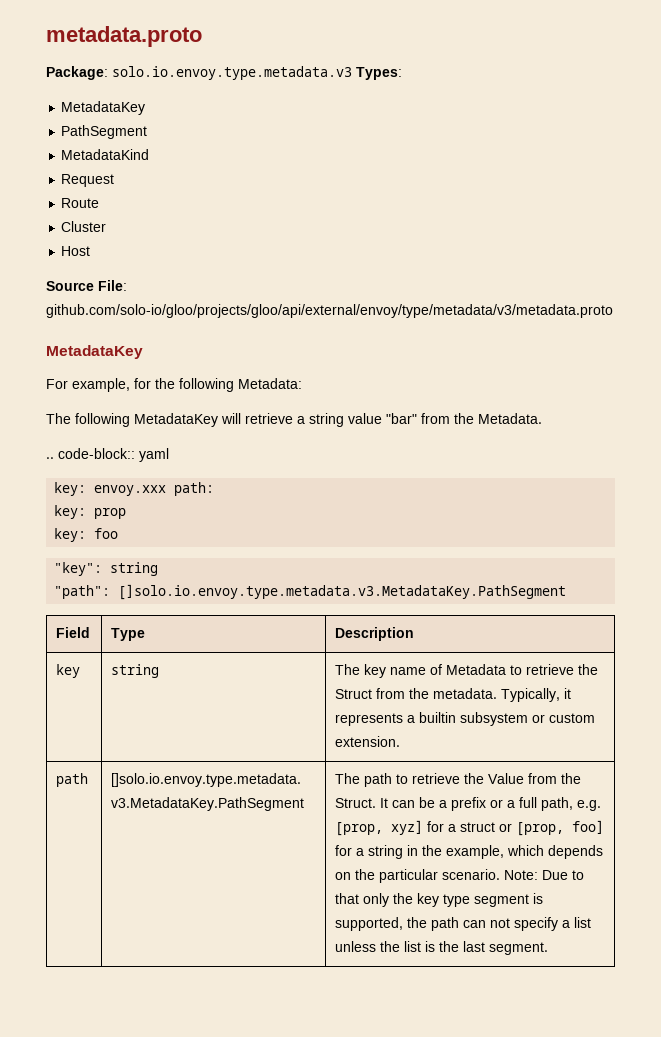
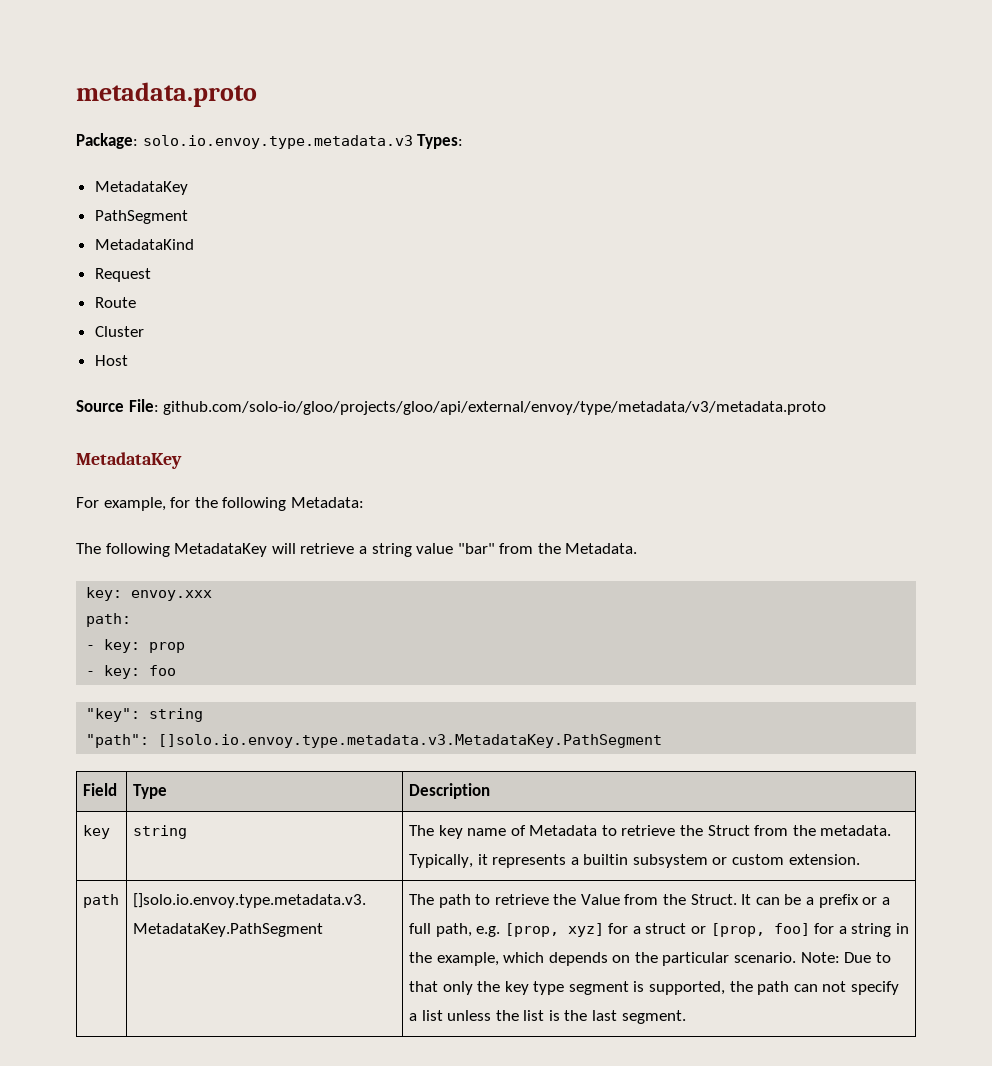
[46,448,169,462] // .. code-block:: yaml -> (638, 548) none
(167, 490) none -> (213, 595) //
(215, 489) none -> [86,645,96,650] -
(127, 513) none -> [86,671,96,676] -

